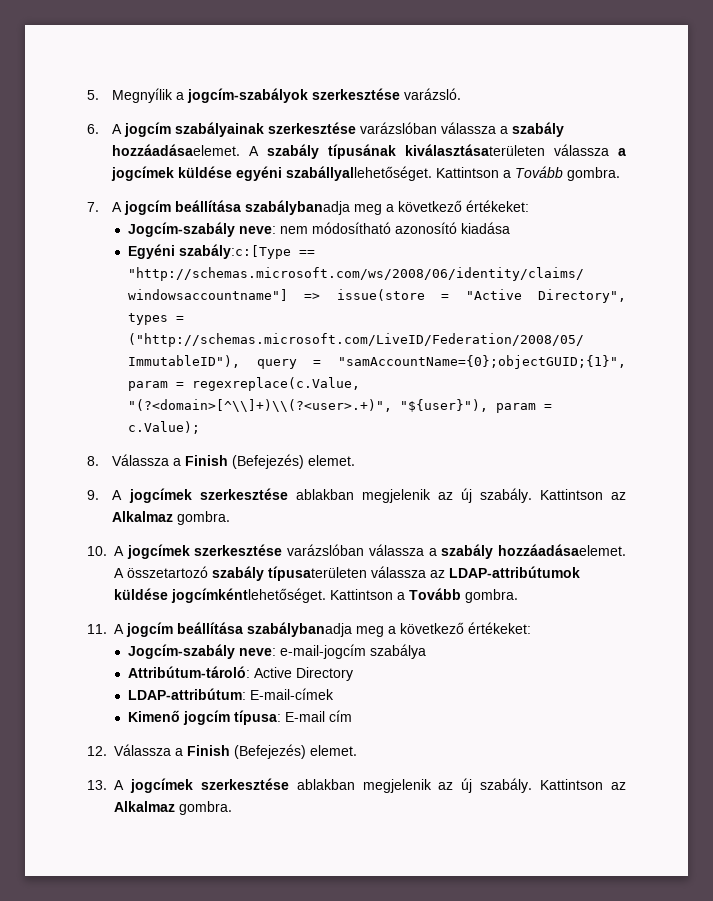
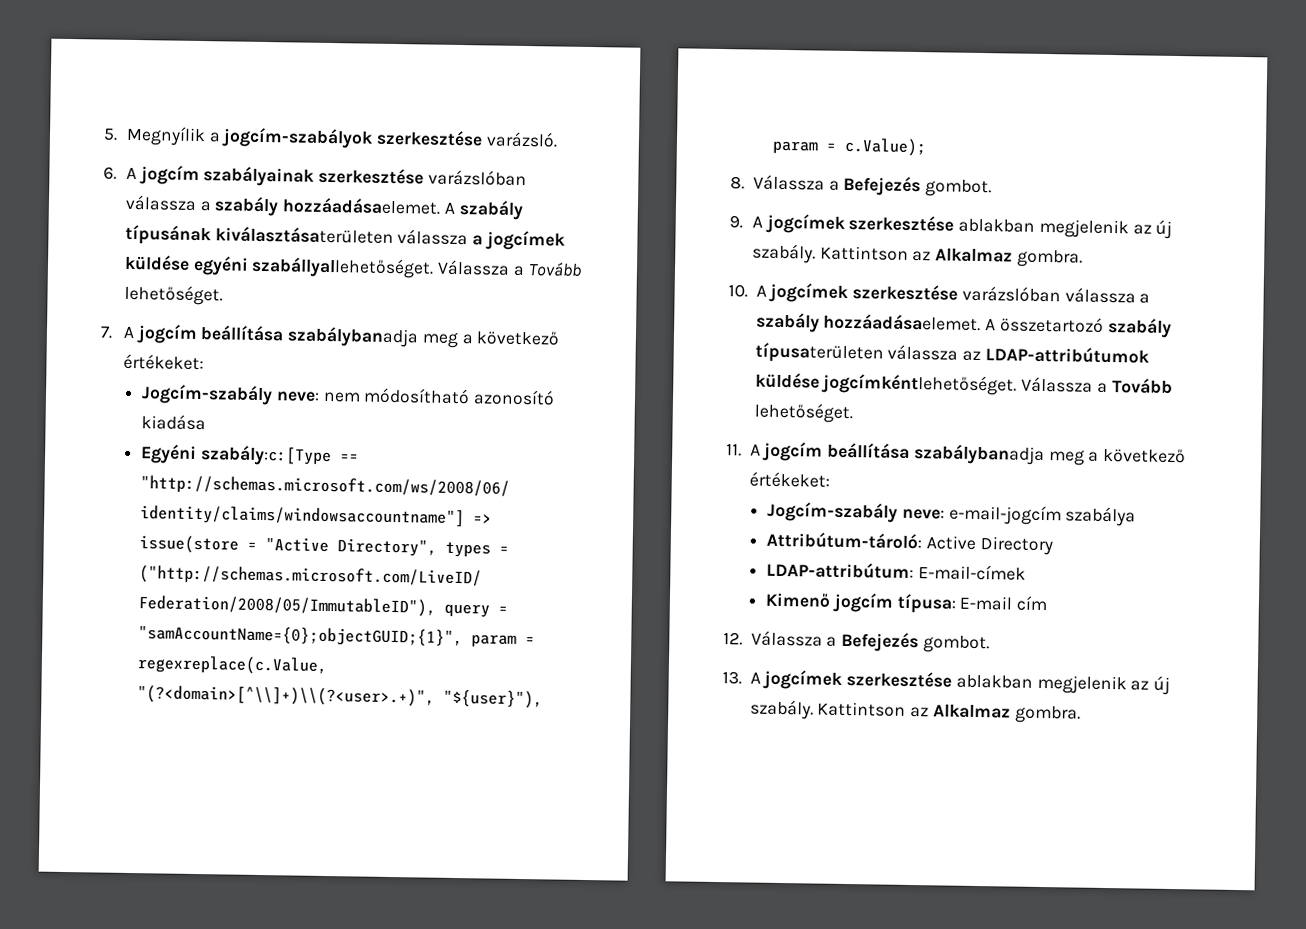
[436,166,621,181] Kattintson a Tovább gombra. -> [437,259,582,277] [123,284,223,306] Válassza a Tovább lehetőséget.
[185,454,356,469] Finish (Befejezés) elemet. -> [843,175,993,198] Befejezés gombot.
[330,588,518,603] Kattintson a Tovább gombra. -> [1021,376,1173,394] [753,402,853,424] Válassza a Tovább lehetőséget.
[187,744,357,759] Finish (Befejezés) elemet. -> [841,631,990,654] Befejezés gombot.

